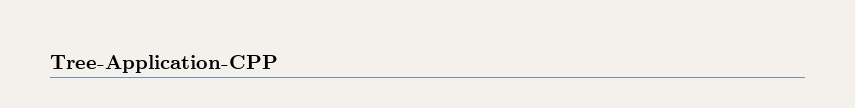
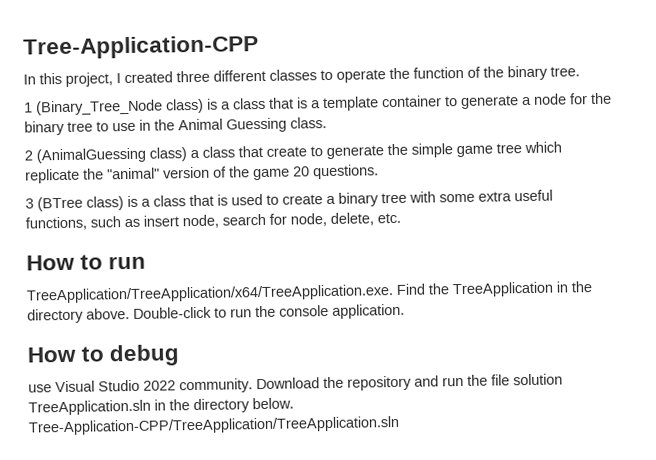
(278, 64) none -> [23,65,580,87] [24,92,612,116] [24,117,327,136] [24,141,562,164] [25,164,379,184] [25,189,553,212] [25,212,401,231] [26,254,147,271] [26,281,592,304] [27,303,405,324] [27,344,181,367] [28,373,563,394] [28,397,294,416] [28,415,400,436] // In this project, I created three different classes to operate the function of the binary tree. // 1 (Binary_Tree_Node class) is a class that is a template container to generate a node for the binary tree to use in the Animal Guessing class. // 2 (AnimalGuessing class) a class that create to generate the simple game tree which replicate the "animal" version of the game 20 questions. // 3 (BTree class) is a class that is used to create a binary tree with some extra useful functions, such as insert node, search for node, delete, etc. // How to run // TreeApplication/TreeApplication/x64/TreeApplication.exe. Find the TreeApplication in the directory above. Double-click to run the console application. // How to debug // use Visual Studio 2022 community. Download the repository and run the file solution TreeApplication.sln in the directory below. Tree-Application-CPP/TreeApplication/TreeApplication.sln

